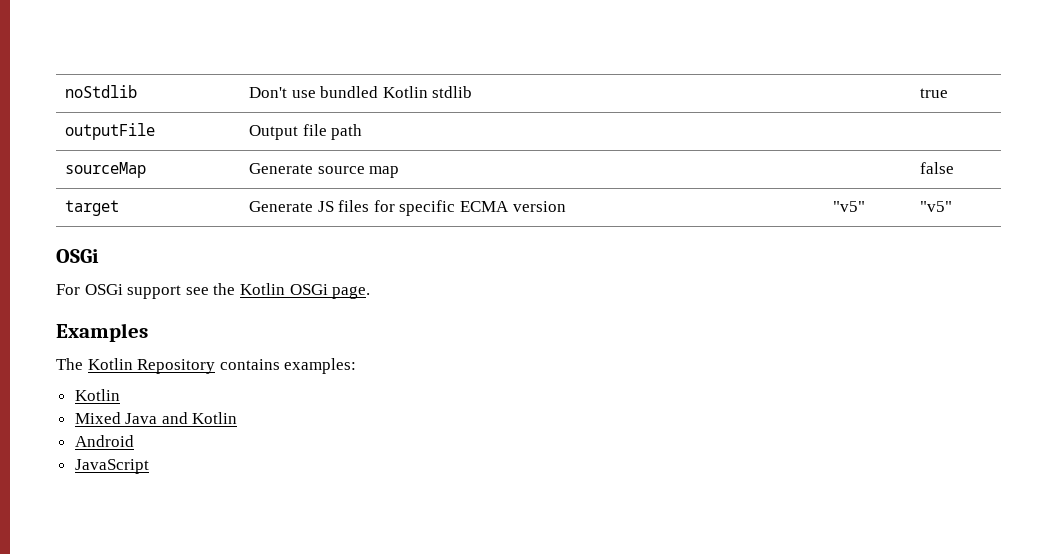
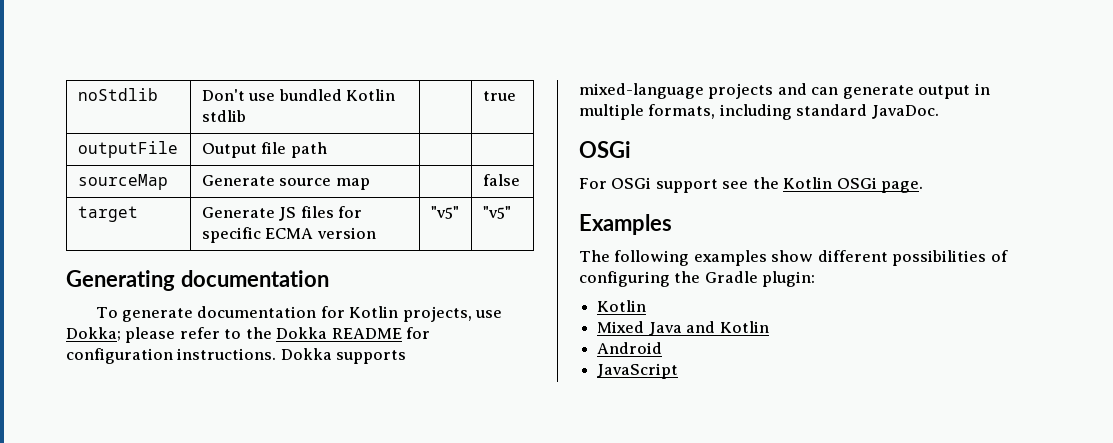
(952, 206) none -> [66,270,329,291] [95,306,503,322] [66,327,431,343] [66,348,407,364] [579,83,990,99] [579,104,939,120] // Generating documentation // To generate documentation for Kotlin projects, use Dokka; please refer to the Dokka README for configuration instructions. Dokka supports mixed-language projects and can generate output in multiple formats, including standard JavaDoc.
[87,358,357,374] Kotlin Repository contains examples: -> [614,250,1008,266] [579,271,816,287] following examples show different possibilities of configuring the Gradle plugin:

